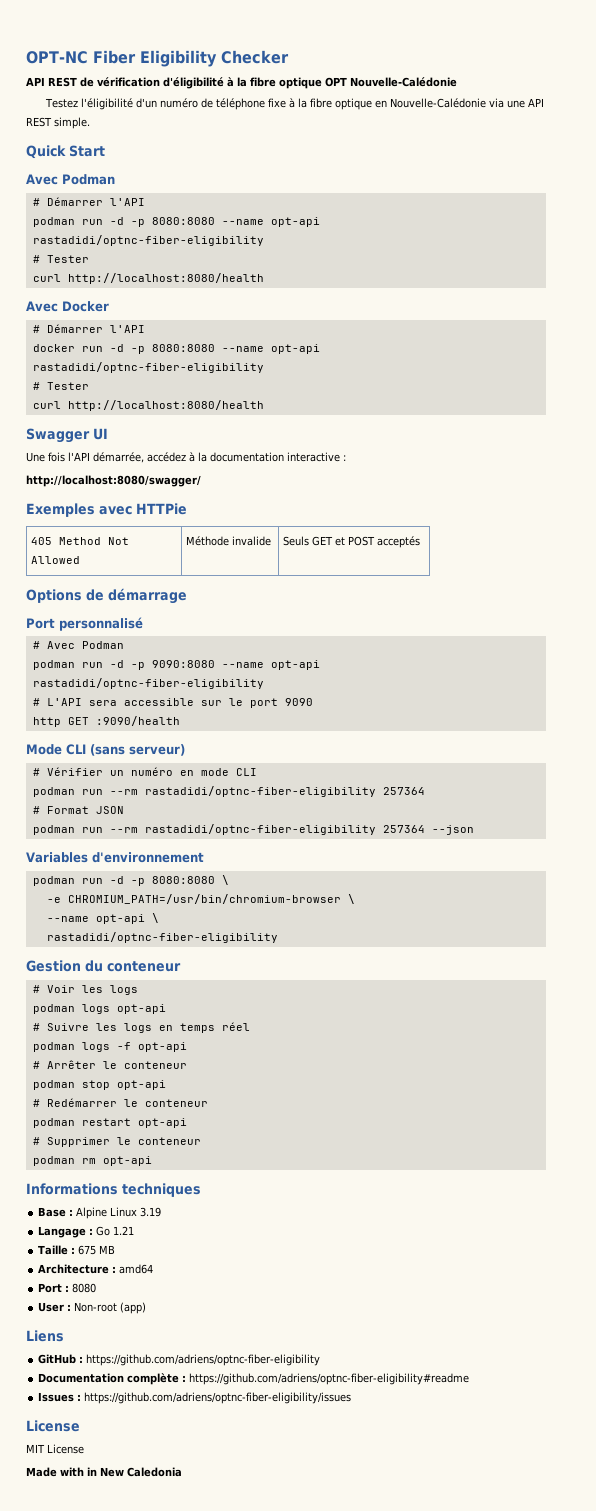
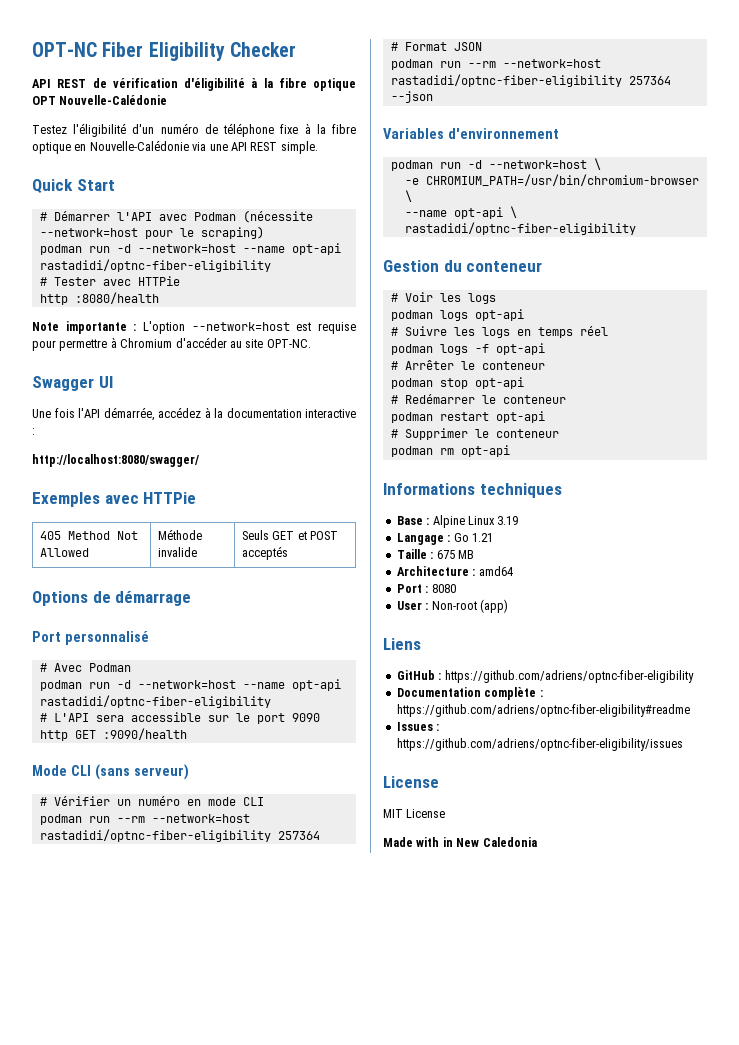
[26,174,115,185] [32,197,145,206] [32,217,320,227] [32,235,264,246] [32,255,89,263] [32,273,264,284] [26,301,109,312] [32,324,145,333] [32,344,320,354] [32,362,264,373] [32,382,89,390] [32,400,264,411] // Avec Podman // # Démarrer l'API // podman run -d -p 8080:8080 --name opt-api rastadidi/optnc-fiber-eligibility // # Tester // curl http://localhost:8080/health // Avec Docker // # Démarrer l'API // docker run -d -p 8080:8080 --name opt-api rastadidi/optnc-fiber-eligibility // # Tester // curl http://localhost:8080/health -> [39,210,313,223] [39,226,264,239] [39,243,341,255] [39,259,271,272] [39,276,180,286] [39,292,159,305] [32,321,356,334] [32,337,311,351] // # Démarrer l'API avec Podman (nécessite --network=host pour le scraping) // podman run -d --network=host --name opt-api rastadidi/optnc-fiber-eligibility // # Tester avec HTTPie // http :8080/health // Note importante : L'option --network=host est requise pour permettre à Chromium d'accéder au site OPT-NC.
[130,660,215,670] -p 9090:8080 -> [137,680,236,689] --network=host
(138, 792) none -> [151,814,250,823] --network=host
(138, 830) none -> [502,59,601,68] --network=host
[130,876,215,886] -p 8080:8080 -> [488,160,587,169] --network=host

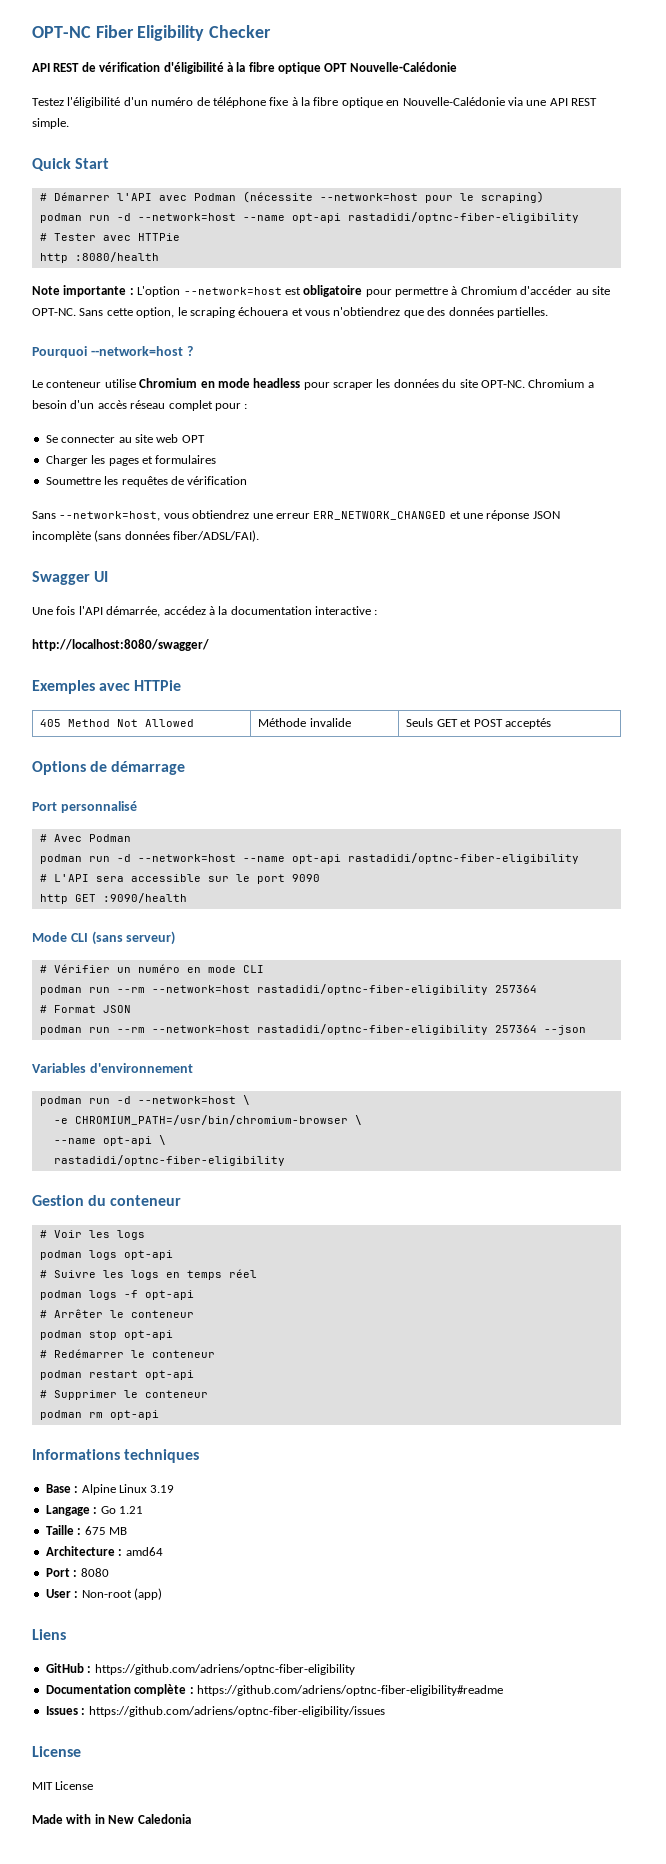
[318,322,356,334] requise -> [303,285,363,297] obligatoire
(311, 343) none -> [79,307,548,318] [32,346,193,358] [32,378,594,390] [32,400,248,411] [45,434,205,443] [45,455,217,466] [45,476,248,487] [32,510,560,521] [32,530,260,542] Sans cette option, le scraping échouera et vous n'obtiendrez que des données partielles. // Pourquoi --network=host ? // Le conteneur utilise Chromium en mode headless pour scraper les données du site OPT-NC. Chromium a besoin d'un accès réseau complet pour : // Se connecter au site web OPT // Charger les pages et formulaires // Soumettre les requêtes de vérification // Sans --network=host, vous obtiendrez une erreur ERR_NETWORK_CHANGED et une réponse JSON incomplète (sans données fiber/ADSL/FAI).

